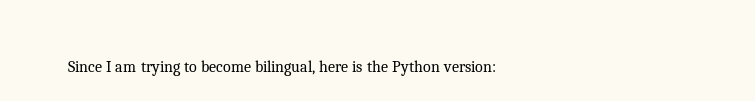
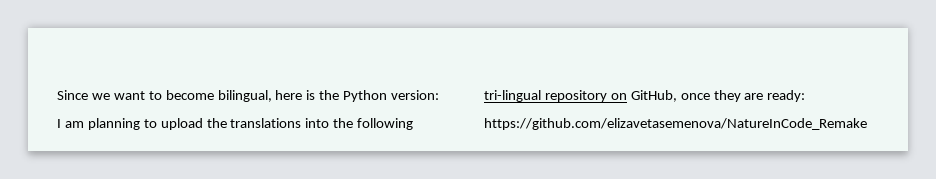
[106,61,181,76] I am trying -> [91,91,145,100] we want
(497, 66) none -> [57,118,414,130] [484,90,806,102] [484,118,867,130] // I am planning to upload the translations into the following tri-lingual repository on GitHub, once they are ready: // https://github.com/elizavetasemenova/NatureInCode_Remake

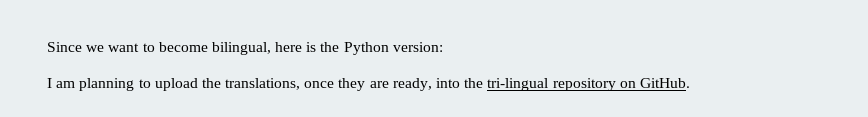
[230,118,302,128] translations -> [225,78,432,91] translations, once they are ready,
[357,118,414,130] following -> (484, 83) none
[630,90,806,102] [484,118,867,130] GitHub, once they are ready: // https://github.com/elizavetasemenova/NatureInCode_Remake -> [639,78,690,88] GitHub.

